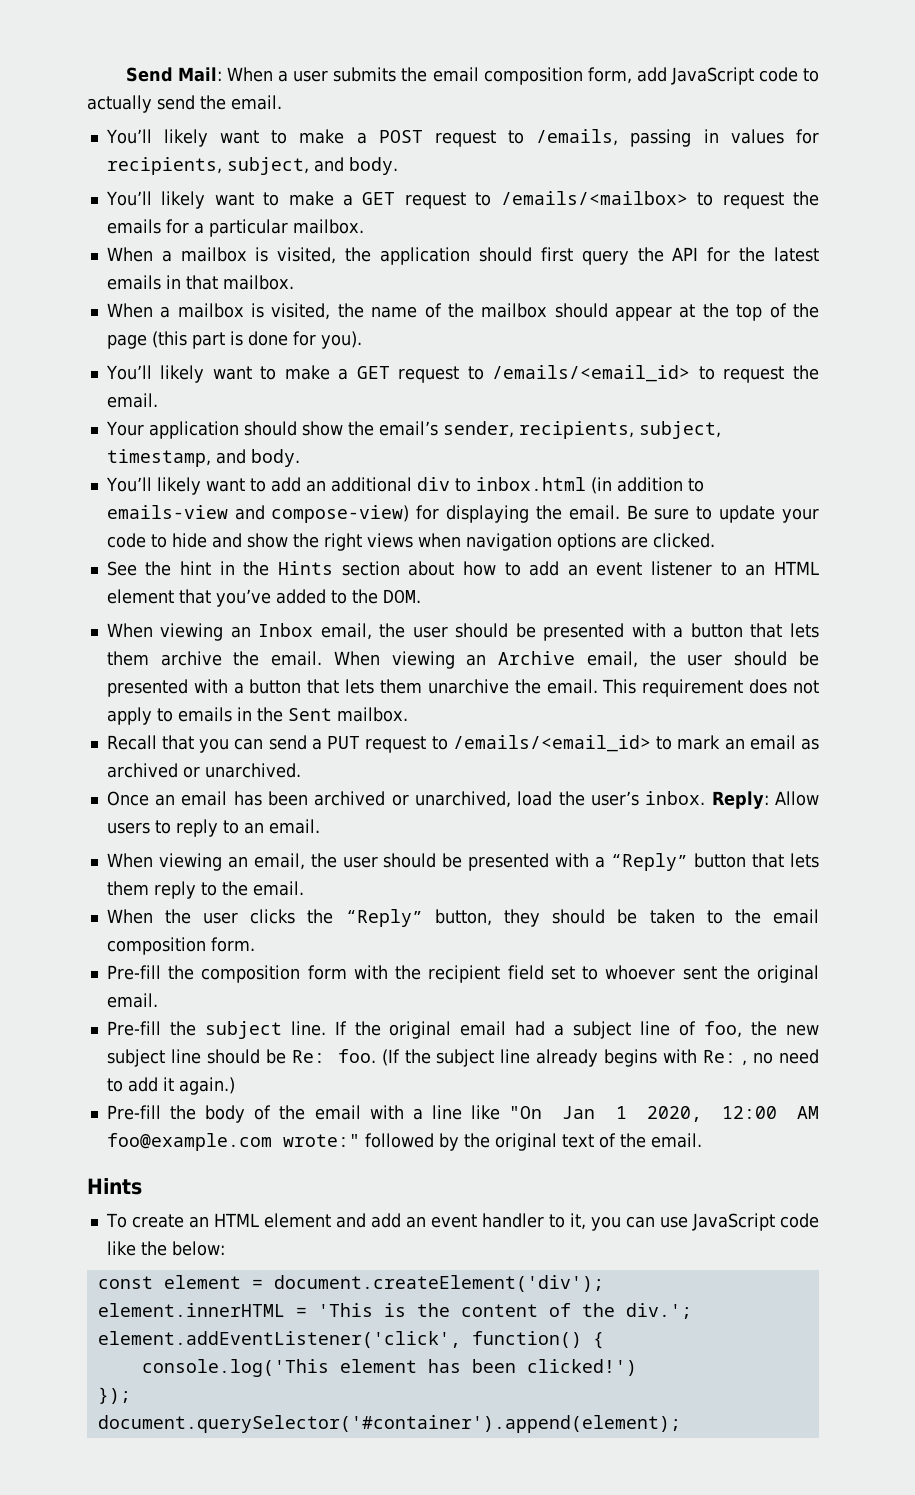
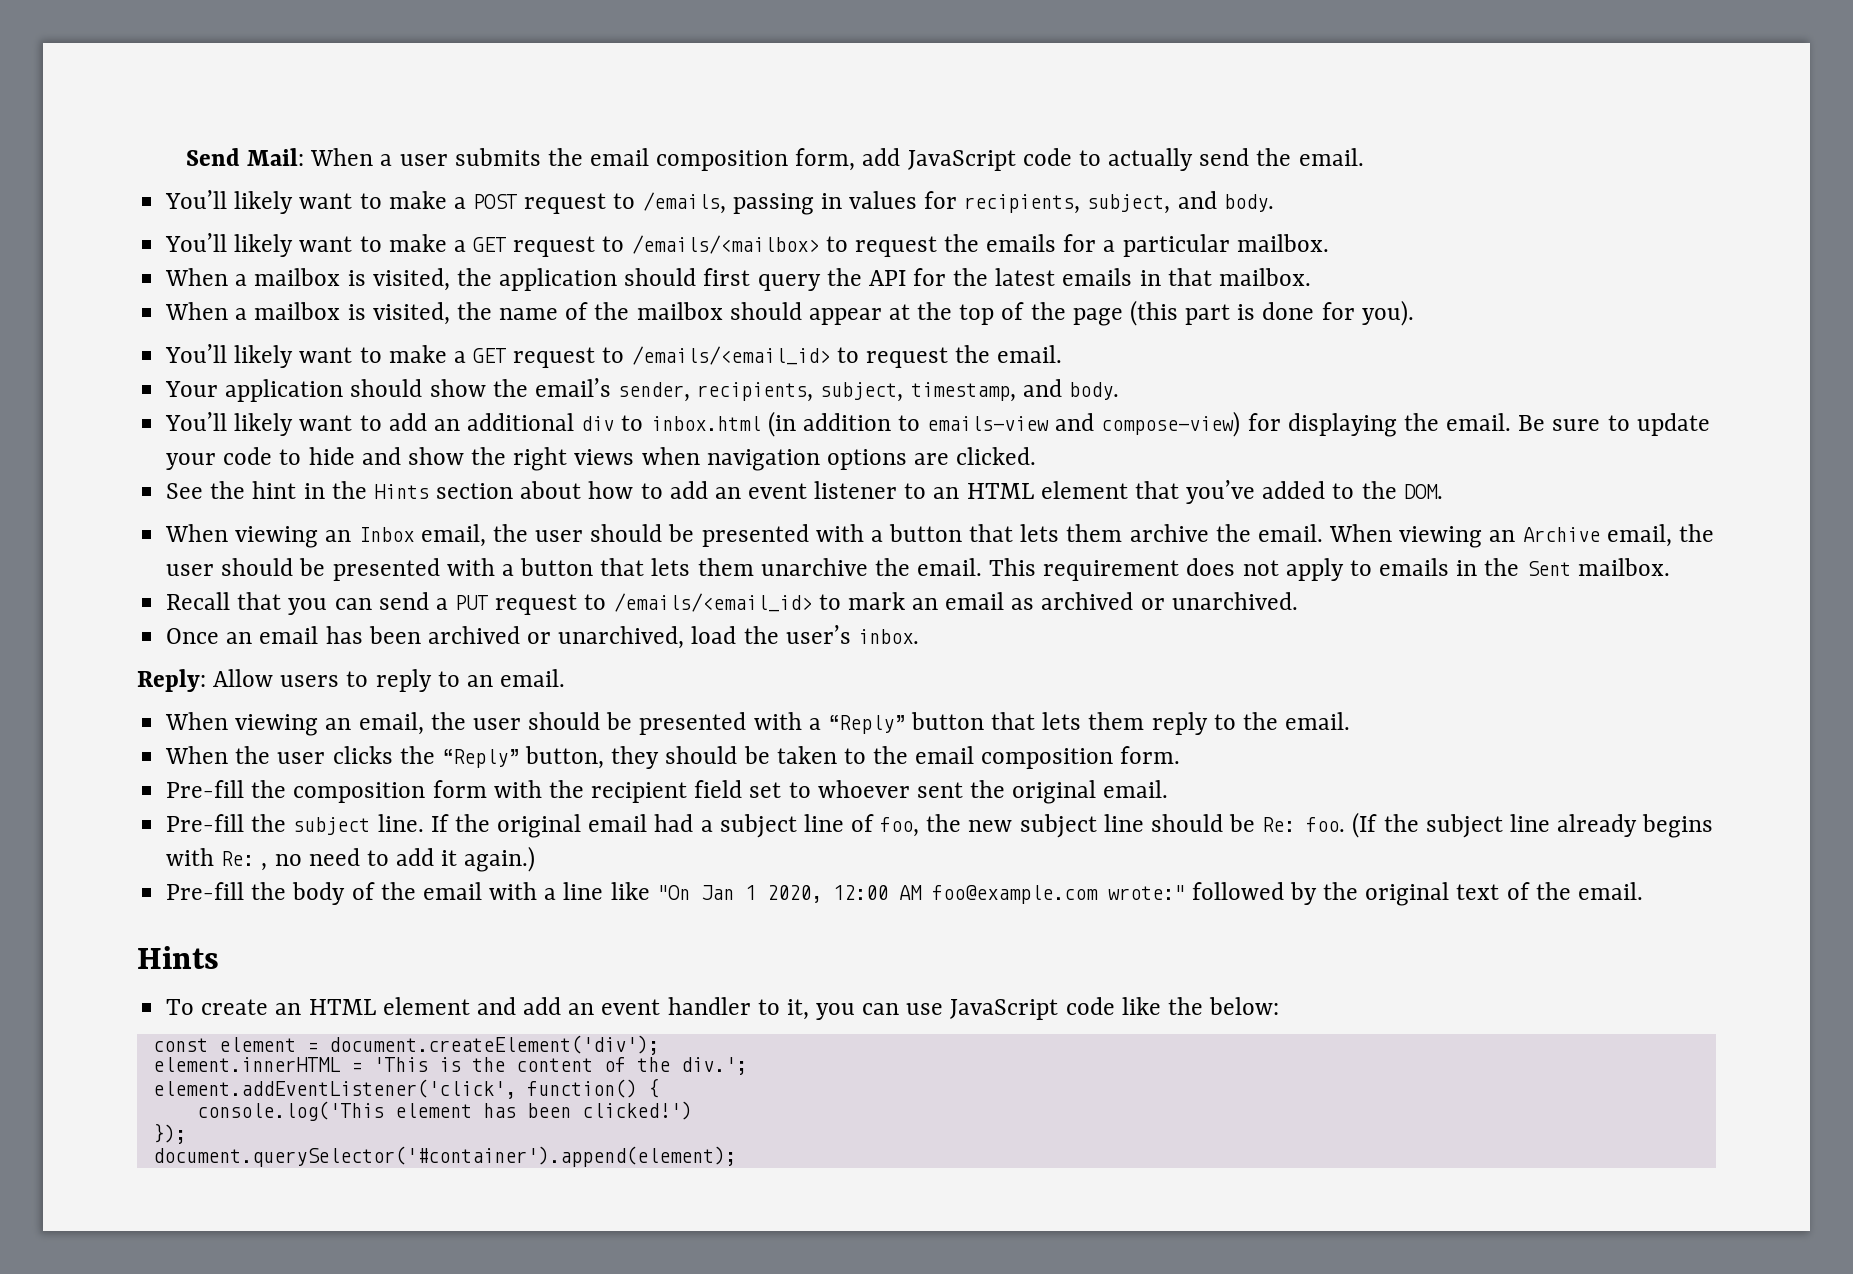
(706, 798) none -> (919, 636) //

